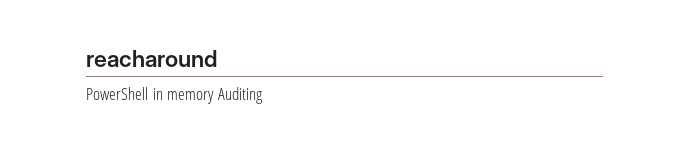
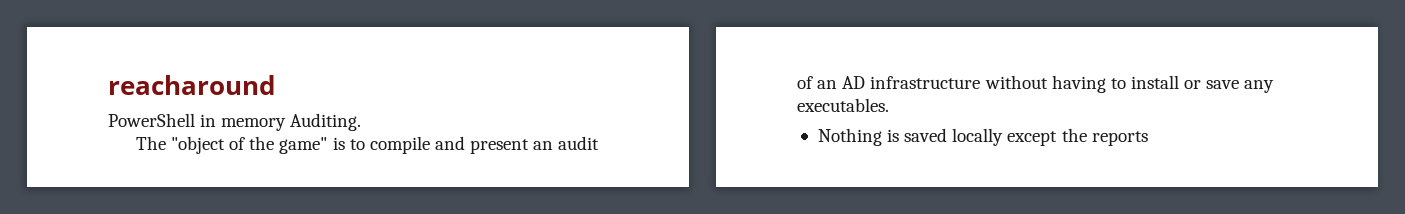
[217,87,263,104] Auditing -> [290,113,362,131] [135,136,600,154] [797,75,1275,93] [797,98,889,112] [817,128,1148,146] Auditing. // The "object of the game" is to compile and present an audit of an AD infrastructure without having to install or save any executables. // Nothing is saved locally except the reports

